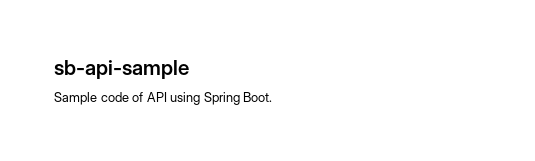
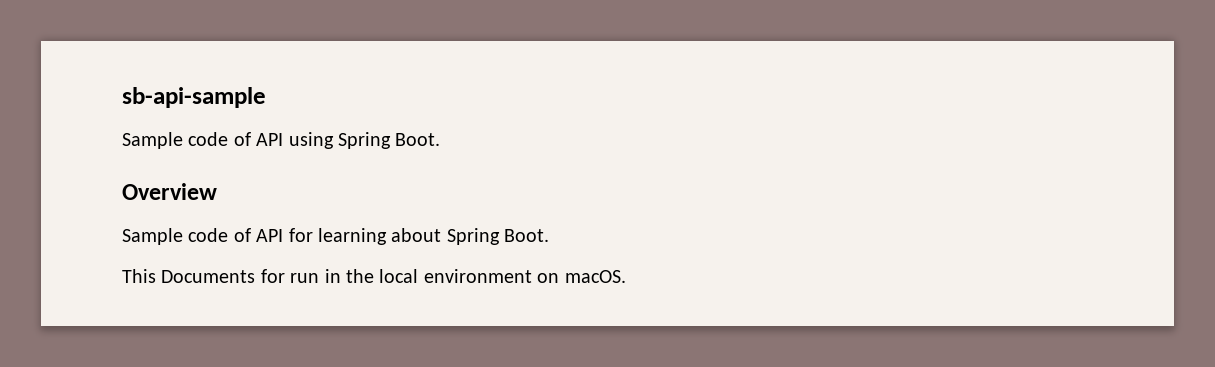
(273, 97) none -> [122,183,217,200] [122,228,550,245] [122,269,626,283] // Overview // Sample code of API for learning about Spring Boot. // This Documents for run in the local environment on macOS.

